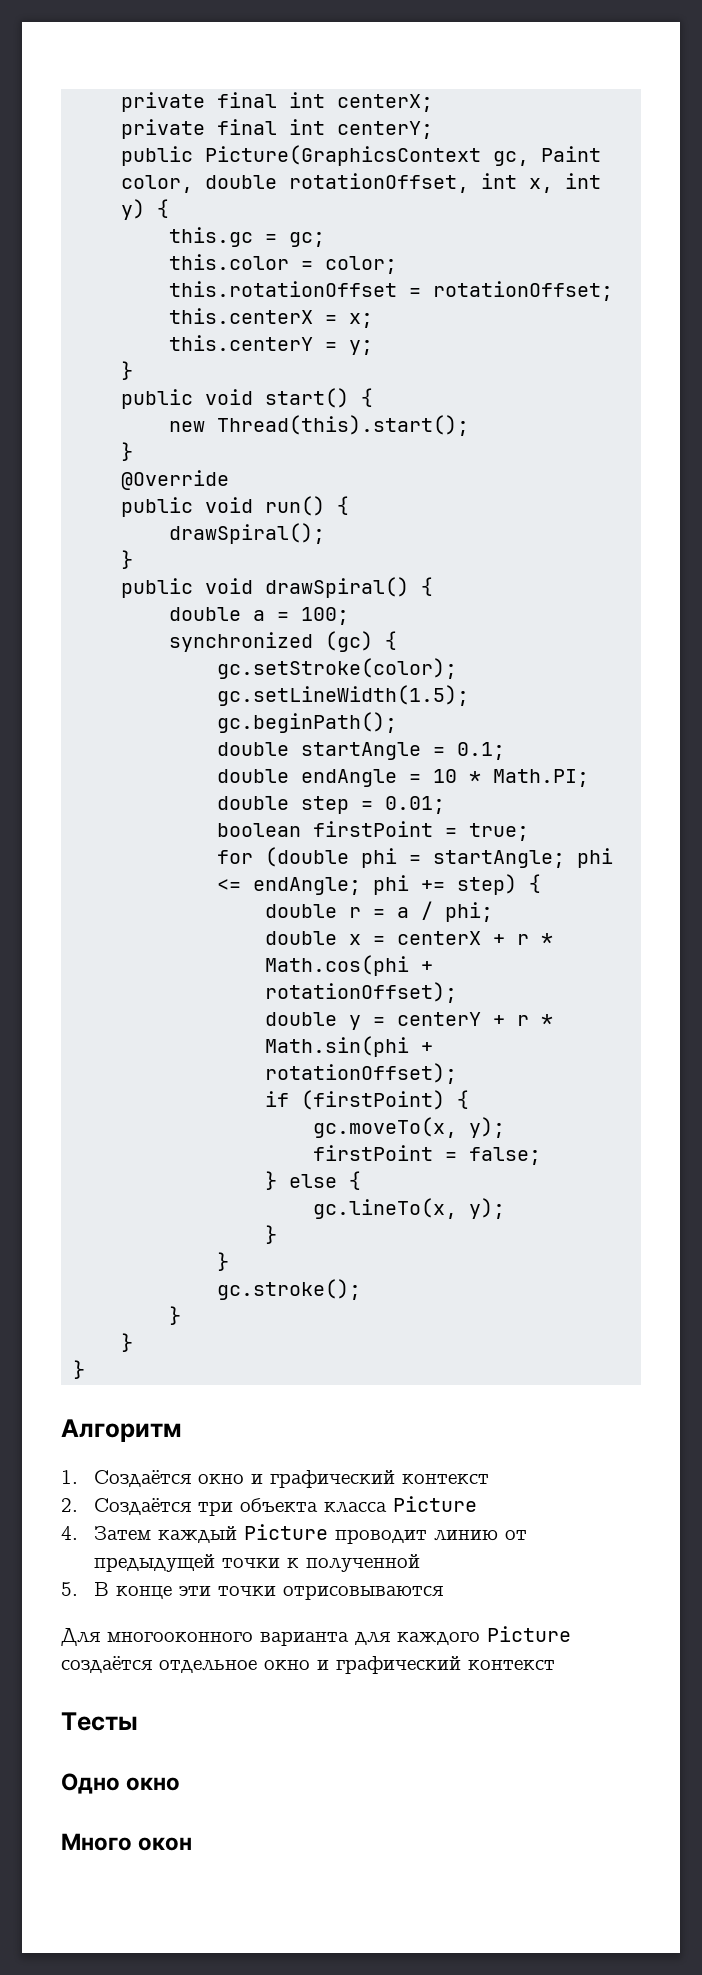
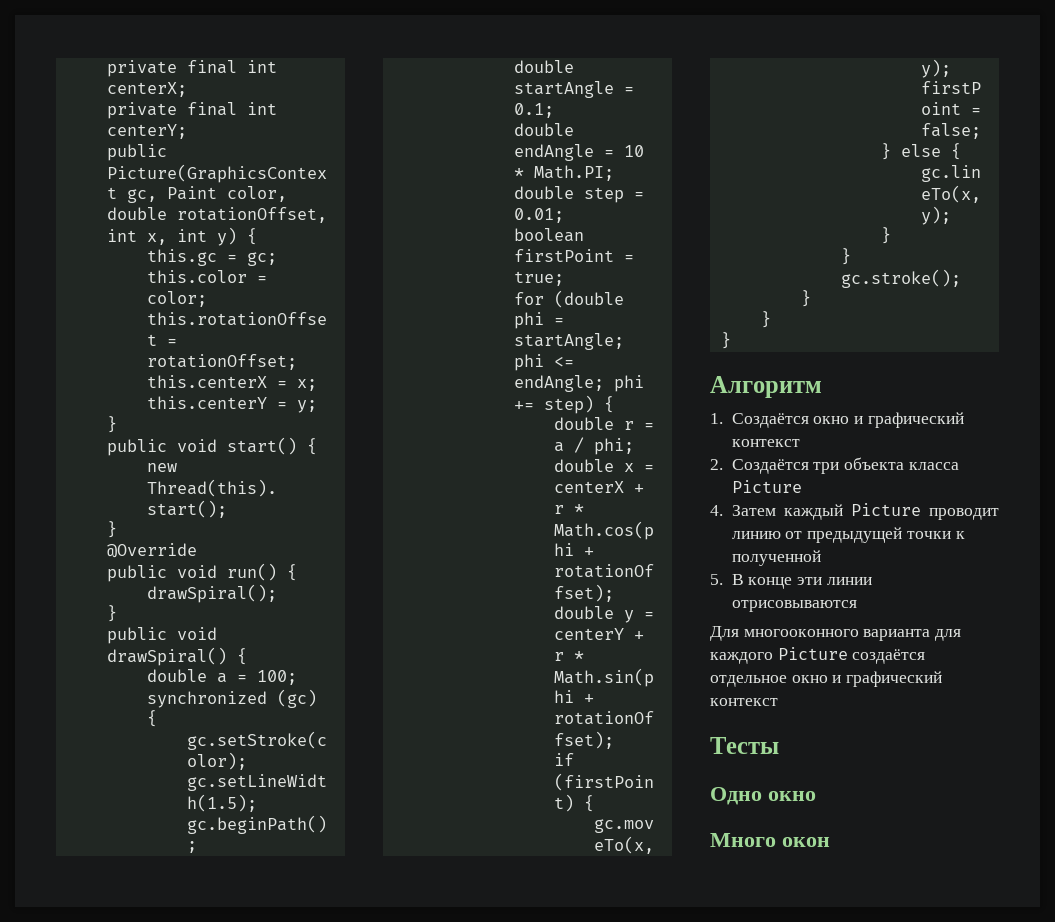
[217,1586,276,1596] точки -> [826,577,872,585] линии

